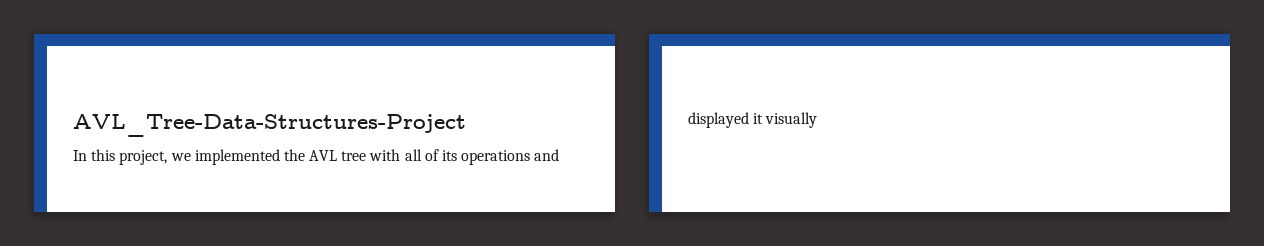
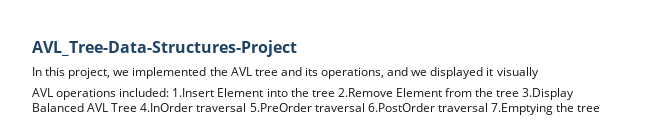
[369,149,560,165] [688,112,818,128] with all of its operations and displayed it visually -> [280,67,539,79] [32,88,575,100] [32,103,601,115] and its operations, and we displayed it visually // AVL operations included: 1.Insert Element into the tree 2.Remove Element from the tree 3.Display Balanced AVL Tree 4.InOrder traversal 5.PreOrder traversal 6.PostOrder traversal 7.Emptying the tree

